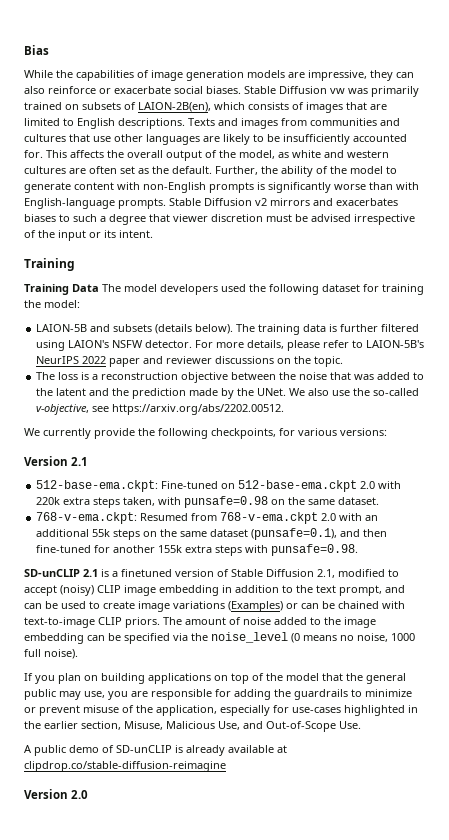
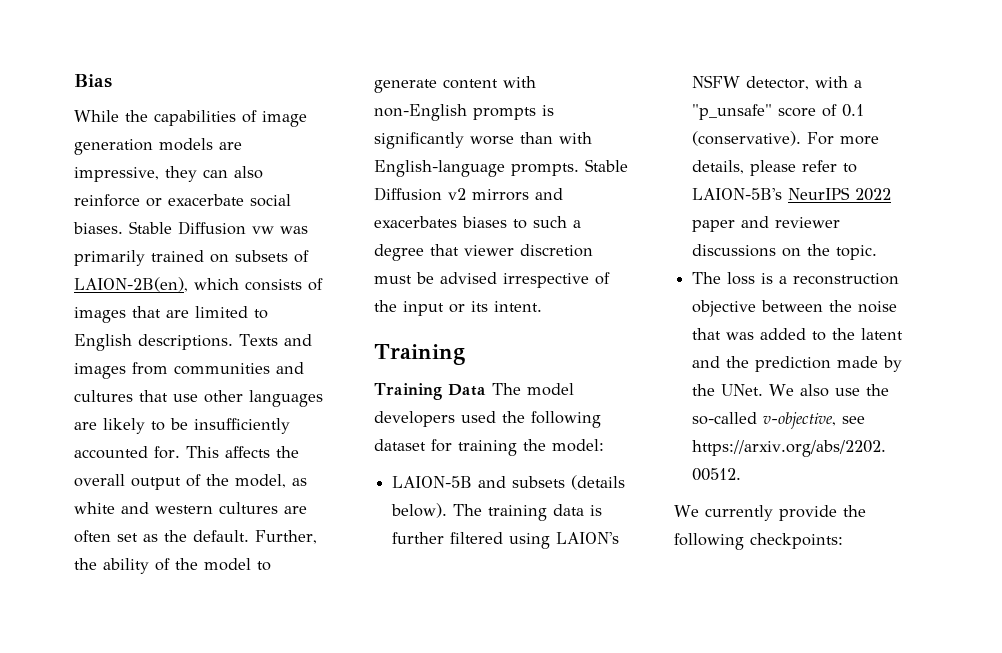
[145,340,193,348] detector. -> [746,76,863,90] [692,104,865,120] [692,131,802,146] detector, with a "p_unsafe" score of 0.1 (conservative).
[211,428,387,439] [24,456,89,466] [36,480,402,492] [36,496,380,508] [36,512,379,524] [36,528,388,540] [36,544,359,556] [24,569,399,578] [24,585,405,596] [24,601,405,612] [24,617,376,628] [24,632,415,644] [24,649,78,659] [24,673,406,684] [24,689,412,700] [24,705,418,716] [24,721,361,732] [24,745,287,756] [24,761,226,772] [24,789,89,799] checkpoints, for various versions: // Version 2.1 // 512-base-ema.ckpt: Fine-tuned on 512-base-ema.ckpt 2.0 with 220k extra steps taken, with punsafe=0.98 on the same dataset. // 768-v-ema.ckpt: Resumed from 768-v-ema.ckpt 2.0 with an additional 55k steps on the same dataset (punsafe=0.1), and then fine-tuned for another 155k extra steps with punsafe=0.98. // SD-unCLIP 2.1 is a finetuned version of Stable Diffusion 2.1, modified to accept (noisy) CLIP image embedding in addition to the text prompt, and can be used to create image variations (Examples) or can be chained with text-to-image CLIP priors. The amount of noise added to the image embedding can be specified via the noise_level (0 means no noise, 1000 full noise). // If you plan on building applications on top of the model that the general public may use, you are responsible for adding the guardrails to minimize or prevent misuse of the application, especially for use-cases highlighted in the earlier section, Misuse, Malicious Use, and Out-of-Scope Use. // A public demo of SD-unCLIP is already available at clipdrop.co/stable-diffusion-reimagine // Version 2.0 -> [750,533,843,549] checkpoints:

